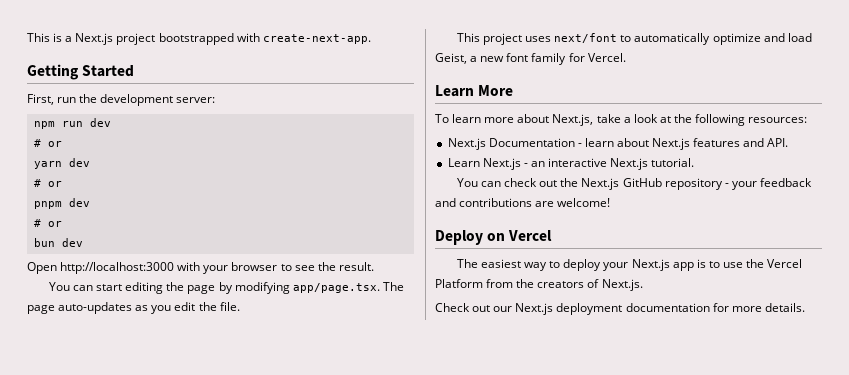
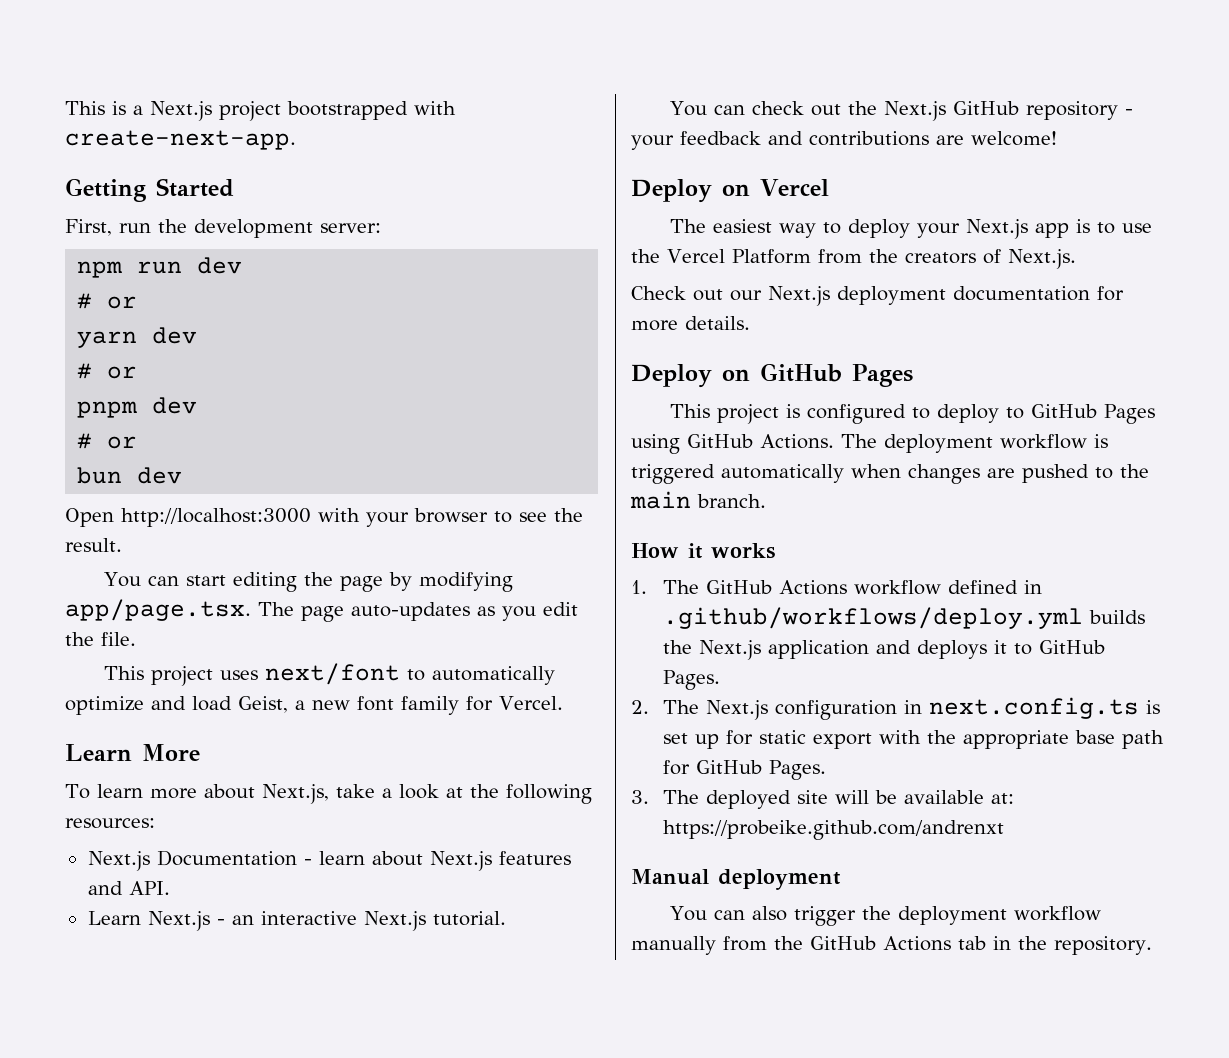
(805, 307) none -> [631,363,913,388] [670,404,1156,424] [631,434,1108,454] [631,464,1149,484] [630,491,766,509] [631,543,775,559] [631,580,1042,595] [662,607,1145,629] [662,640,1105,660] [662,670,720,690] [631,697,1160,720] [662,730,1164,749] [662,760,826,780] [631,790,1014,809] [662,820,1004,840] [631,869,841,890] [670,906,1102,926] [631,936,1152,955] // Deploy on GitHub Pages // This project is configured to deploy to GitHub Pages using GitHub Actions. The deployment workflow is triggered automatically when changes are pushed to the main branch. // How it works // 1. The GitHub Actions workflow defined in .github/workflows/deploy.yml builds the Next.js application and deploys it to GitHub Pages. // 2. The Next.js configuration in next.config.ts is set up for static export with the appropriate base path for GitHub Pages. // 3. The deployed site will be available at: https://probeike.github.com/andrenxt // Manual deployment // You can also trigger the deployment workflow manually from the GitHub Actions tab in the repository.

